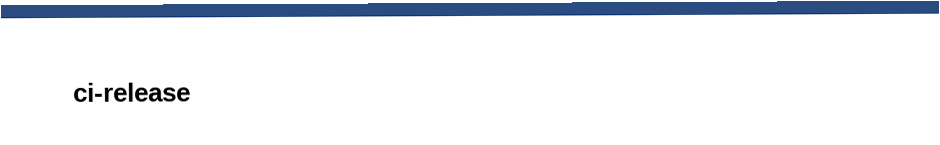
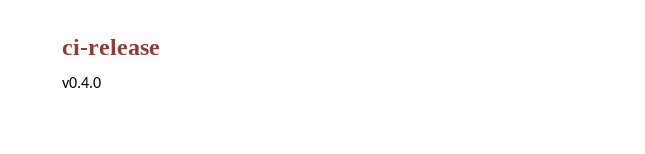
(191, 92) none -> [62,77,101,88] // v0.4.0

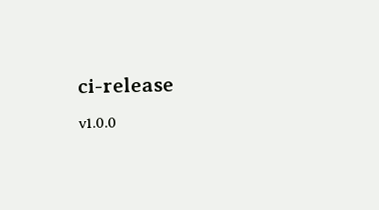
[62,77,101,88] v0.4.0 -> [78,117,117,129] v1.0.0

